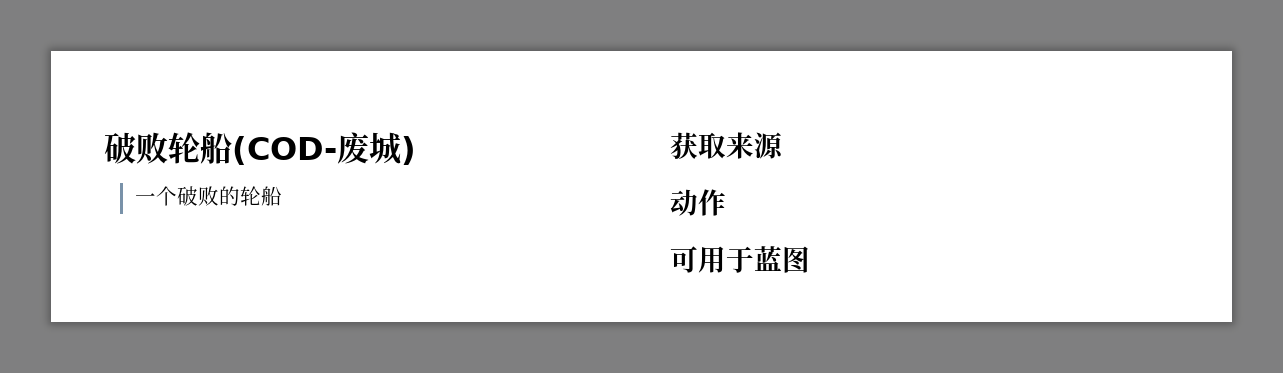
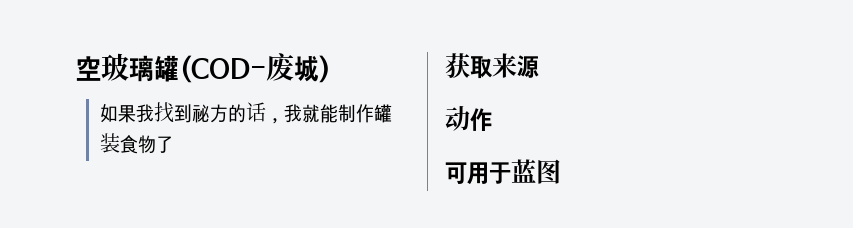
[104,132,232,164] 破败轮船 -> [76,53,179,82] 空玻璃罐
[134,186,282,206] 一个破败的轮船 -> [100,102,393,124] [100,133,175,154] 如果我找到秘方的话，我就能制作罐装食物了

